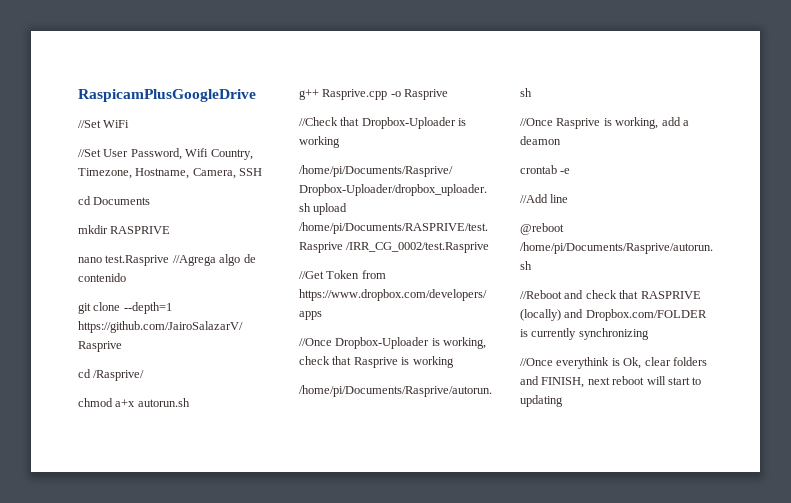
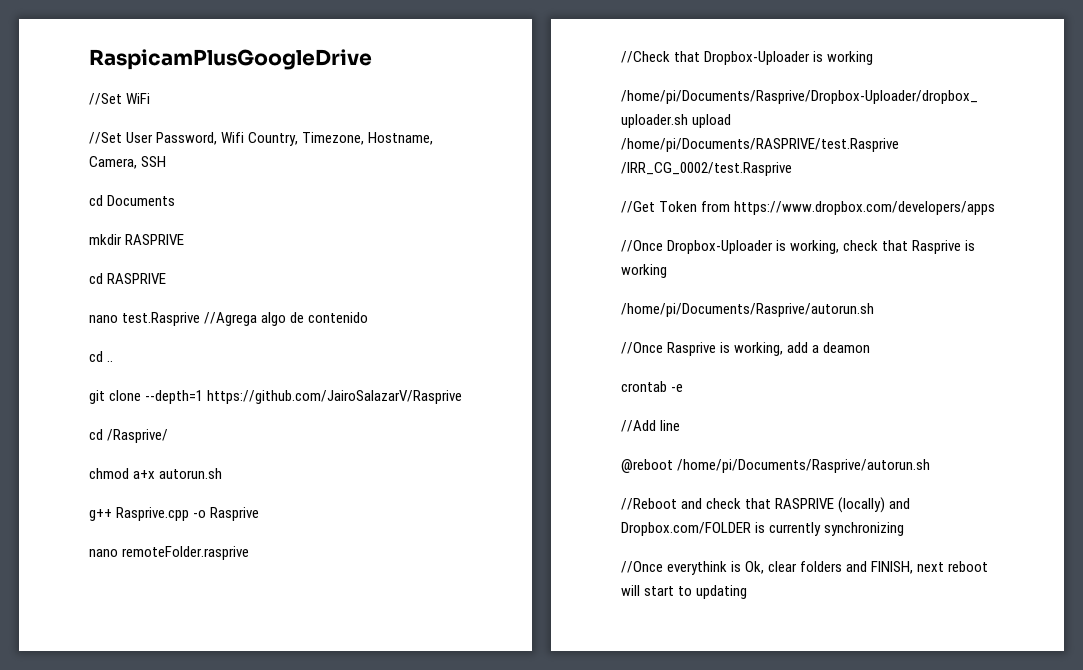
(171, 230) none -> [89,273,167,284] // cd RASPRIVE
(126, 277) none -> [89,351,114,362] // cd ..
(449, 94) none -> [89,546,250,560] // nano remoteFolder.rasprive

